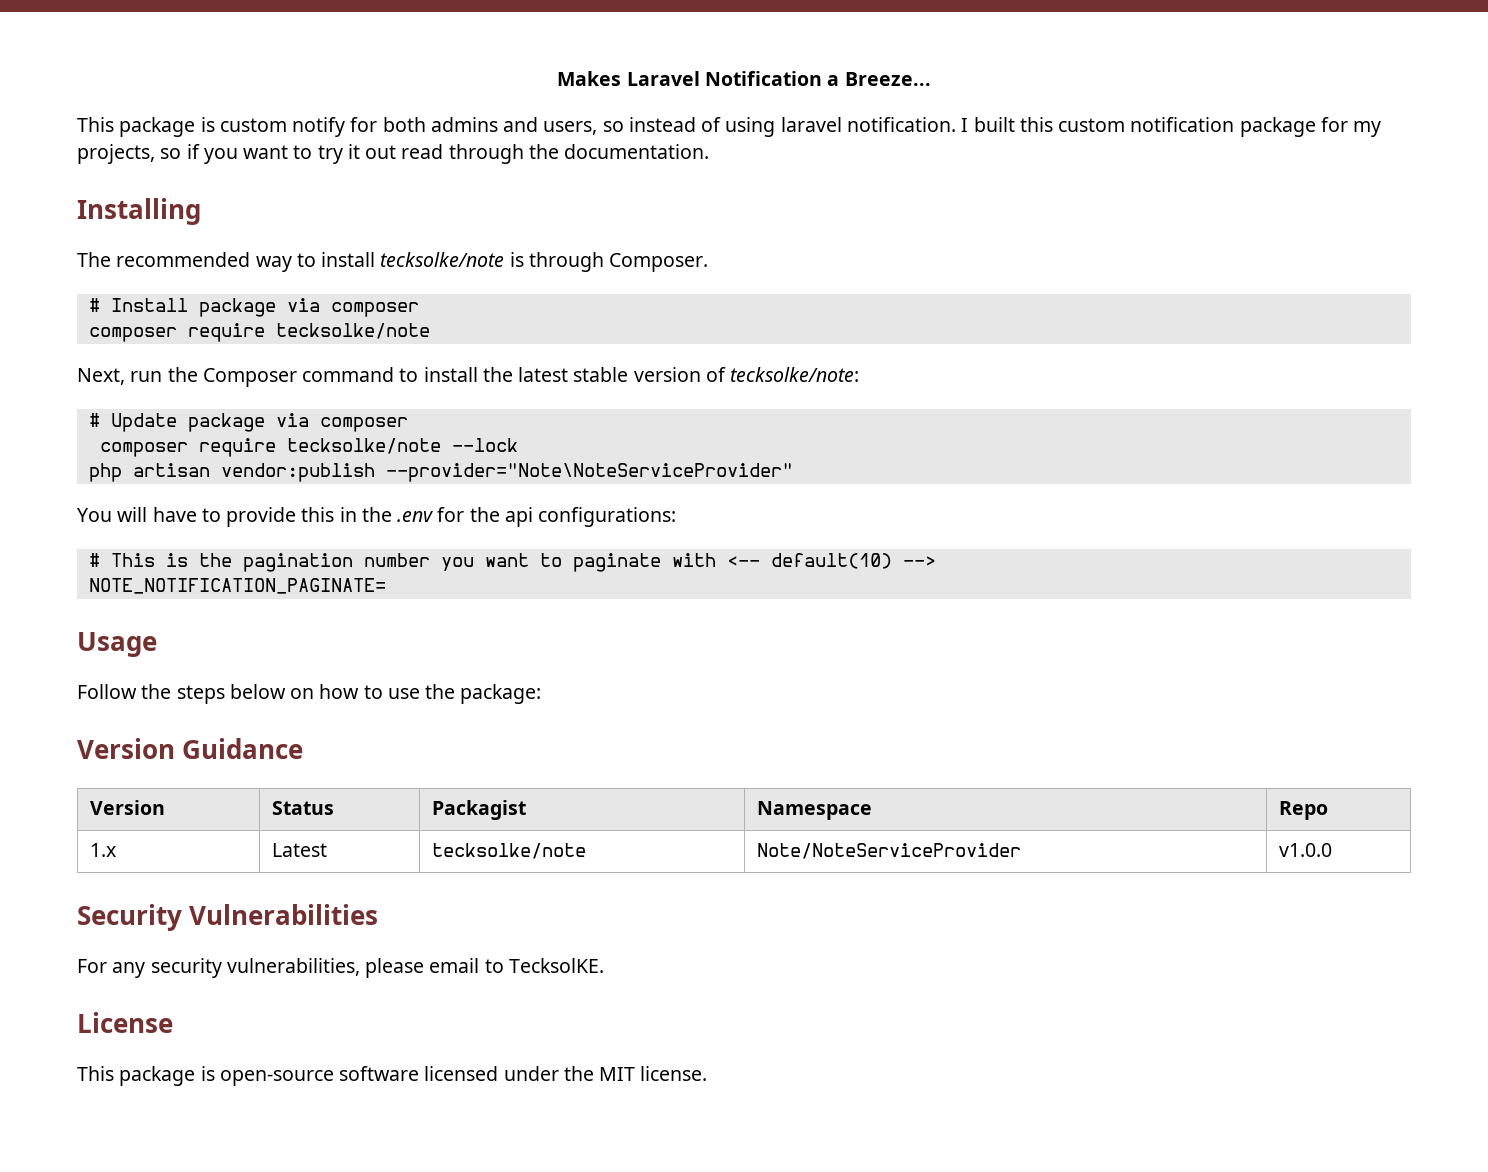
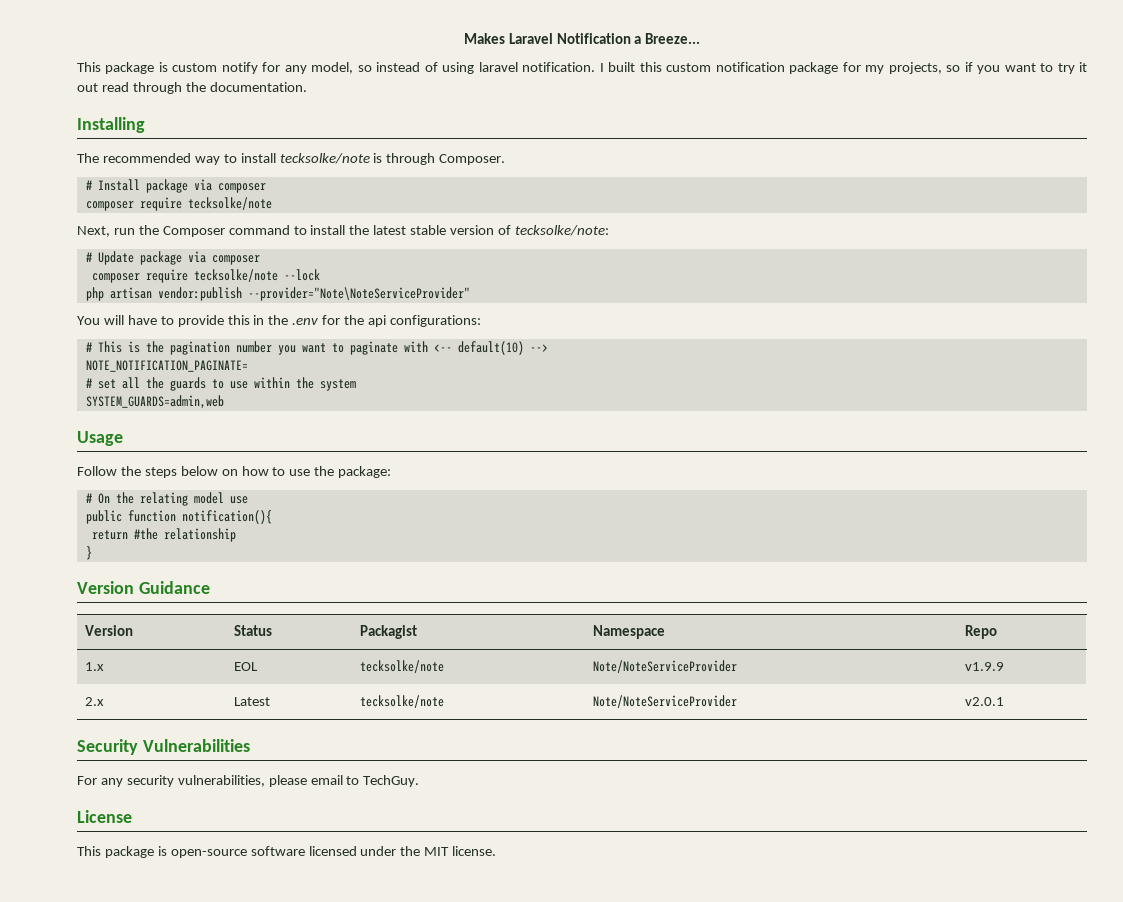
[382,117,598,135] both admins and users, -> [284,62,354,74] any model,
(386, 586) none -> [85,377,356,391] [85,395,224,409] // # set all the guards to use within the system // SYSTEM_GUARDS=admin,web
(542, 694) none -> [85,492,248,506] [85,510,272,524] [91,528,236,542] [85,546,92,560] // # On the relating model use // public function notification(){ // return #the relationship // }
(117, 850) none -> [233,662,258,671] [359,660,444,673] [592,660,737,673] [964,662,1004,671] [84,697,104,706] | EOL | tecksolke/note | Note/NoteServiceProvider | v1.9.9 // 2.x
[1279,843,1333,857] v1.0.0 -> [964,697,1004,706] v2.0.1
[508,958,604,973] TecksolKE. -> [363,775,420,787] TechGuy.

